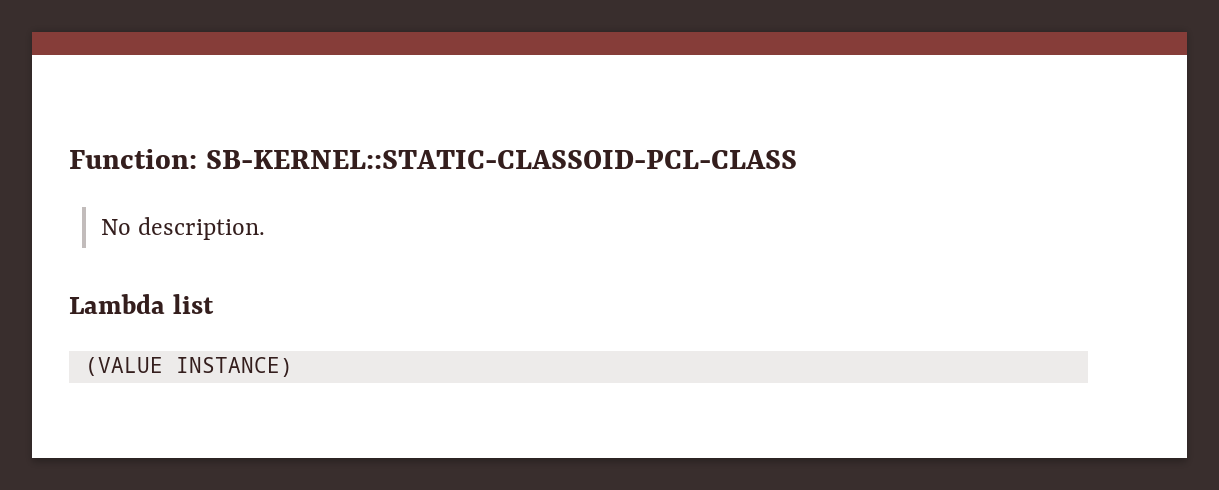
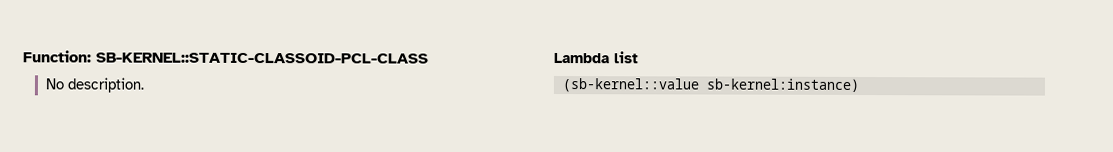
[84,357,293,377] (VALUE INSTANCE) -> [561,78,859,93] (sb-kernel::value sb-kernel:instance)

